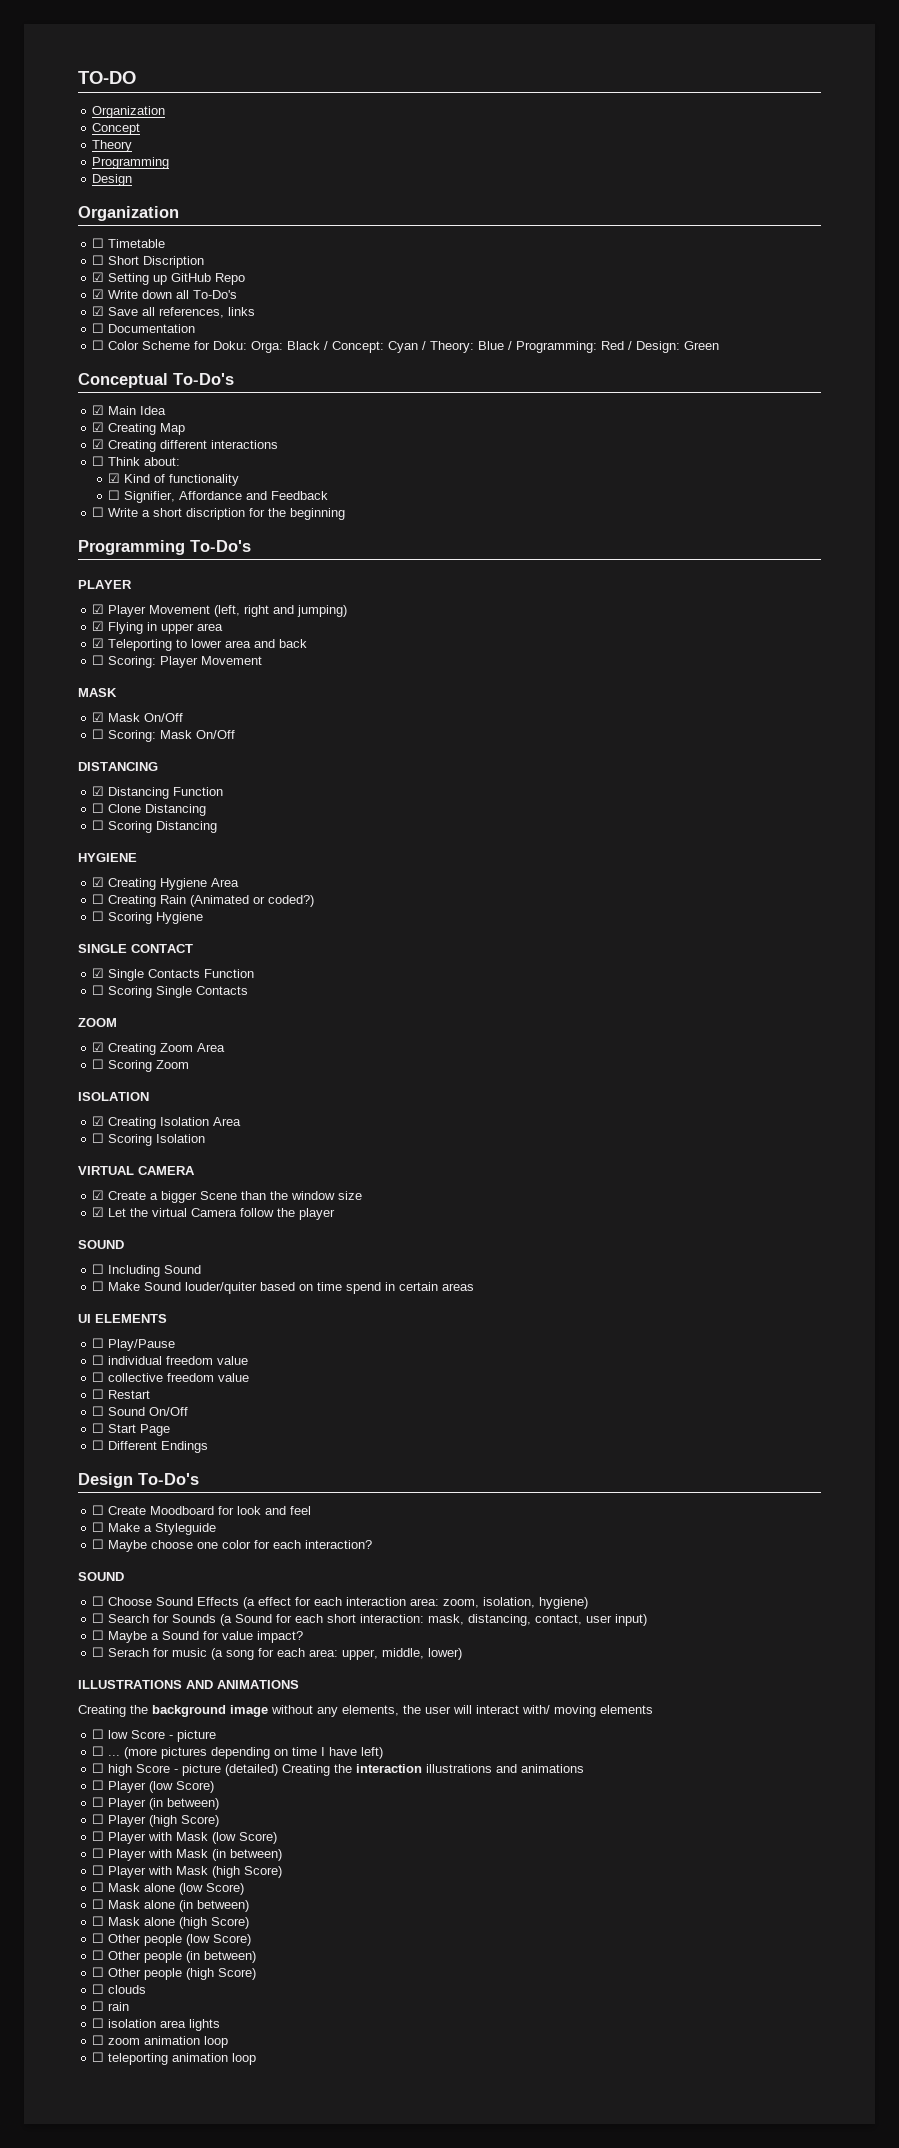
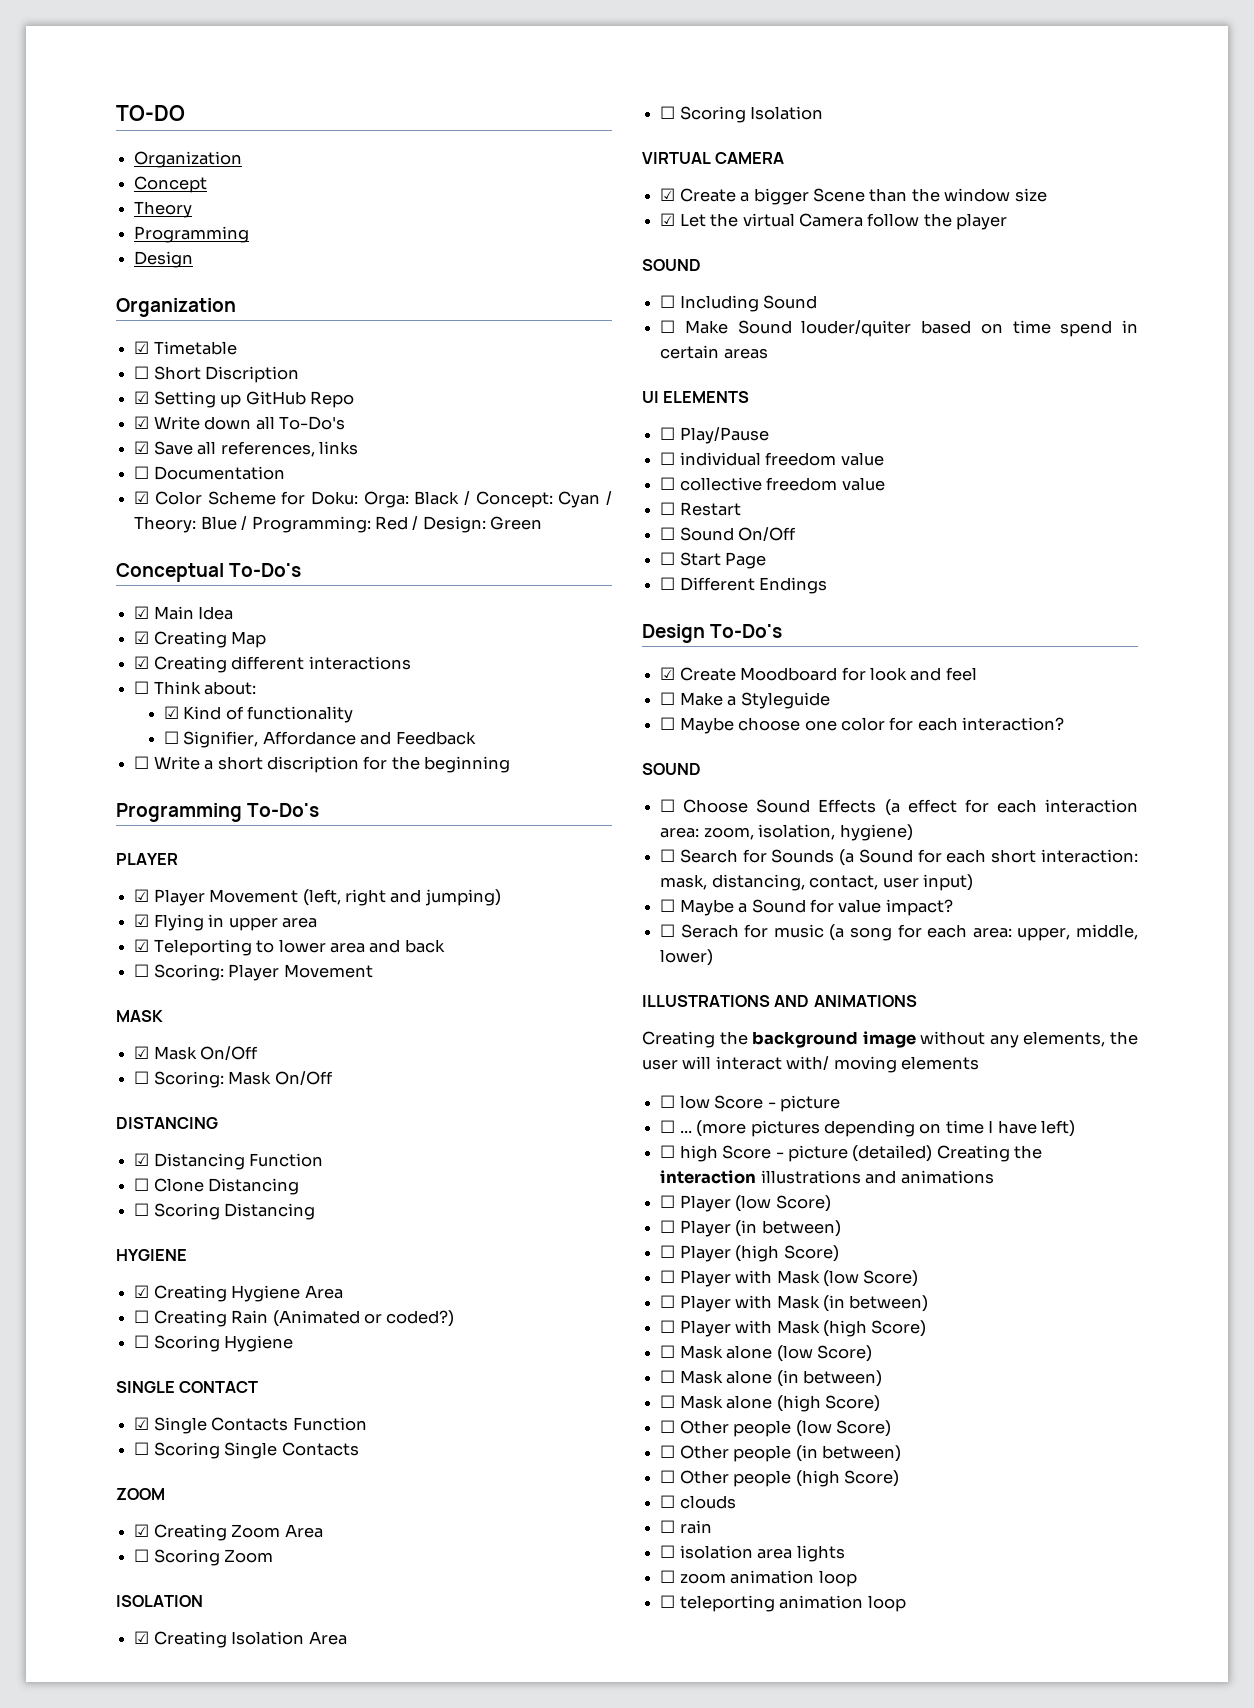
[92,238,105,248] ☐ -> [134,341,150,354] ☑
[92,340,105,350] ☐ -> [134,491,150,504] ☑
[92,1505,105,1515] ☐ -> [660,667,676,680] ☑

